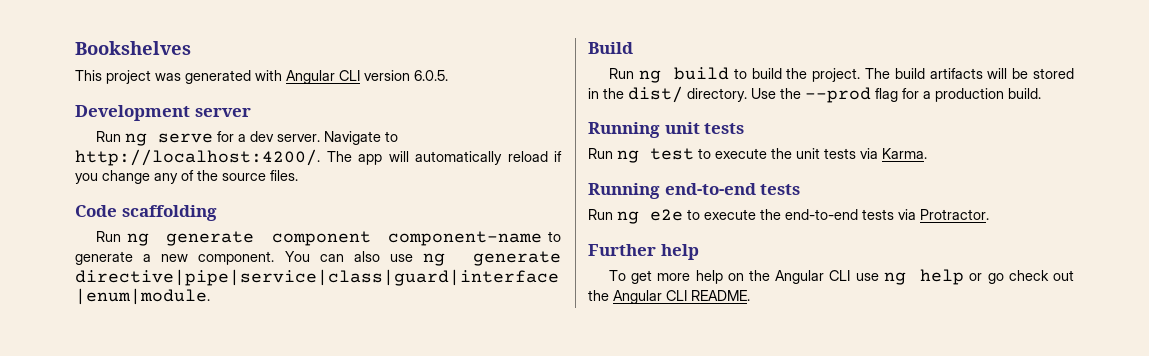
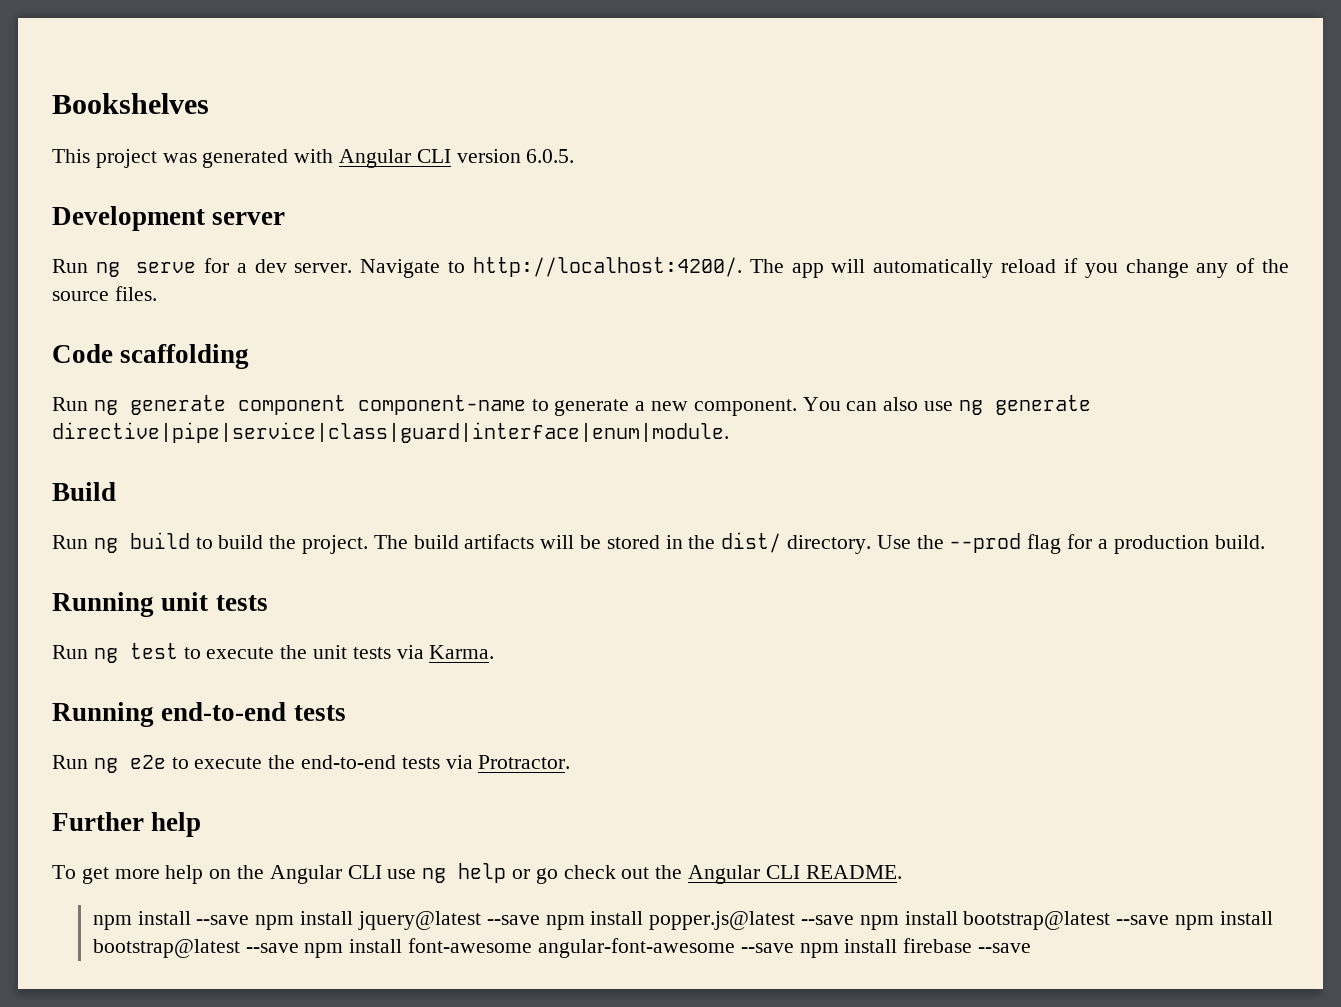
(750, 295) none -> [92,911,1273,930] [92,938,1031,958] // npm install --save npm install jquery@latest --save npm install popper.js@latest --save npm install bootstrap@latest --save npm install bootstrap@latest --save npm install font-awesome angular-font-awesome --save npm install firebase --save

